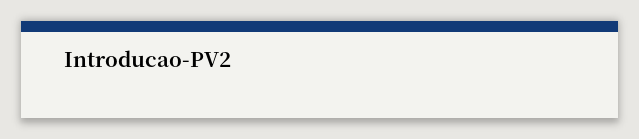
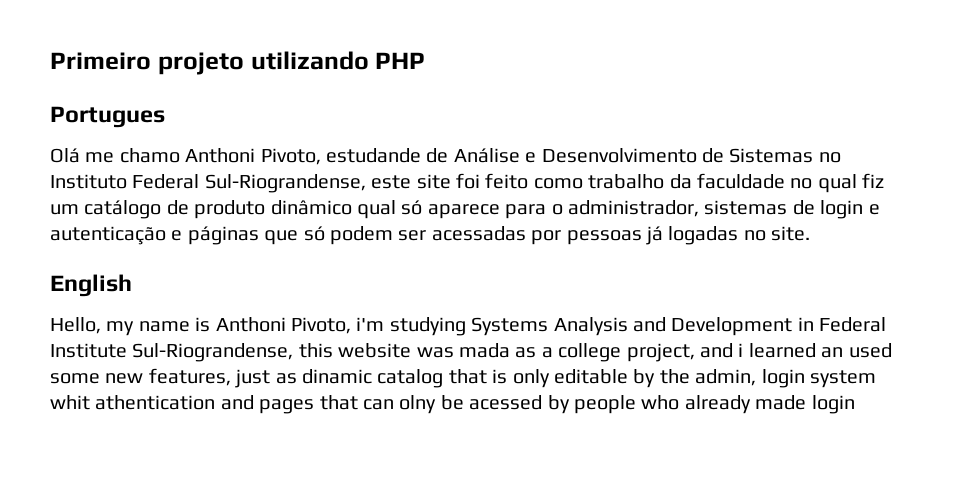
[64,50,231,67] Introducao-PV2 -> [50,51,426,75] [50,106,165,128] [50,148,841,165] [50,173,885,193] [50,200,880,219] [50,226,811,245] [50,274,132,297] [50,317,887,336] [50,343,892,362] [50,368,876,388] [50,395,855,414] Primeiro projeto utilizando PHP // Portugues // Olá me chamo Anthoni Pivoto, estudande de Análise e Desenvolvimento de Sistemas no Instituto Federal Sul-Riograndense, este site foi feito como trabalho da faculdade no qual fiz um catálogo de produto dinâmico qual só aparece para o administrador, sistemas de login e autenticação e páginas que só podem ser acessadas por pessoas já logadas no site. // English // Hello, my name is Anthoni Pivoto, i'm studying Systems Analysis and Development in Federal Institute Sul-Riograndense, this website was mada as a college project, and i learned an used some new features, just as dinamic catalog that is only editable by the admin, login system whit athentication and pages that can olny be acessed by people who already made login

